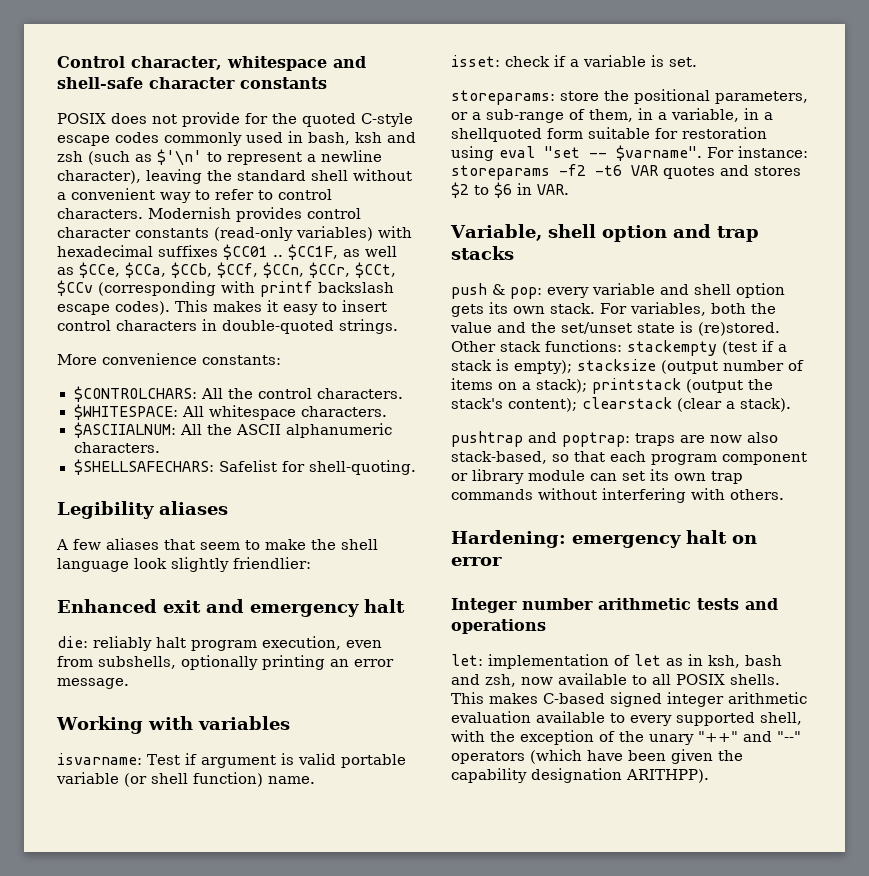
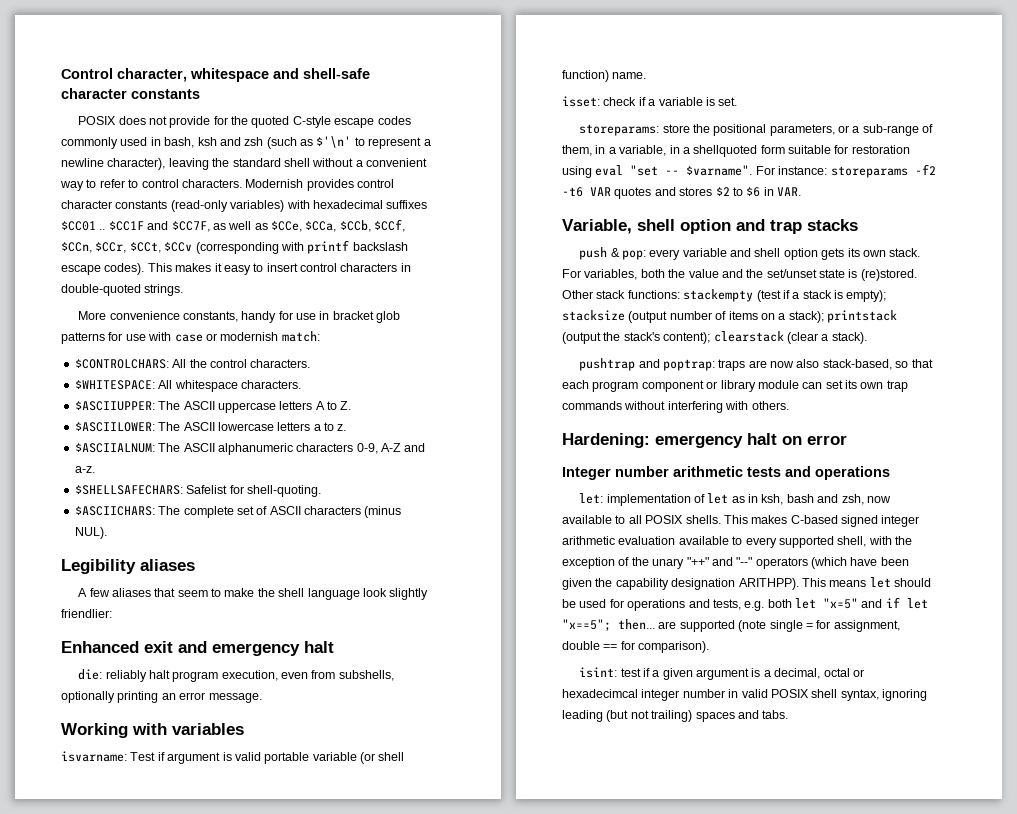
[288,244,338,260] $CC1F, -> [108,221,210,232] $CC1F and $CC7F,
[202,355,281,365] constants: -> [182,311,401,323] [61,331,320,344] constants, handy for use in bracket glob patterns for use with case or modernish match:
[73,422,392,438] [73,442,160,453] [73,459,416,475] $ASCIIALNUM: All the ASCII alphanumeric characters. // $SHELLSAFECHARS: Safelist for shell-quoting. -> [74,401,352,413] [74,422,347,432] [74,443,426,455] [74,466,95,473] [74,485,321,497] [74,506,402,518] [74,527,107,539] $ASCIIUPPER: The ASCII uppercase letters A to Z. // $ASCIILOWER: The ASCII lowercase letters a to z. // $ASCIIALNUM: The ASCII alphanumeric characters 0-9, A-Z and a-z. // $SHELLSAFECHARS: Safelist for shell-quoting. // $ASCIICHARS: The complete set of ASCII characters (minus NUL).
(709, 776) none -> [801,577,931,588] [562,597,928,611] [562,619,900,632] [562,641,710,653] [579,667,864,680] [562,689,927,701] [562,710,789,722] This means let should be used for operations and tests, e.g. both let "x=5" and if let "x==5"; then... are supported (note single = for assignment, double == for comparison). // isint: test if a given argument is a decimal, octal or hexadecimcal integer number in valid POSIX shell syntax, ignoring leading (but not trailing) spaces and tabs.

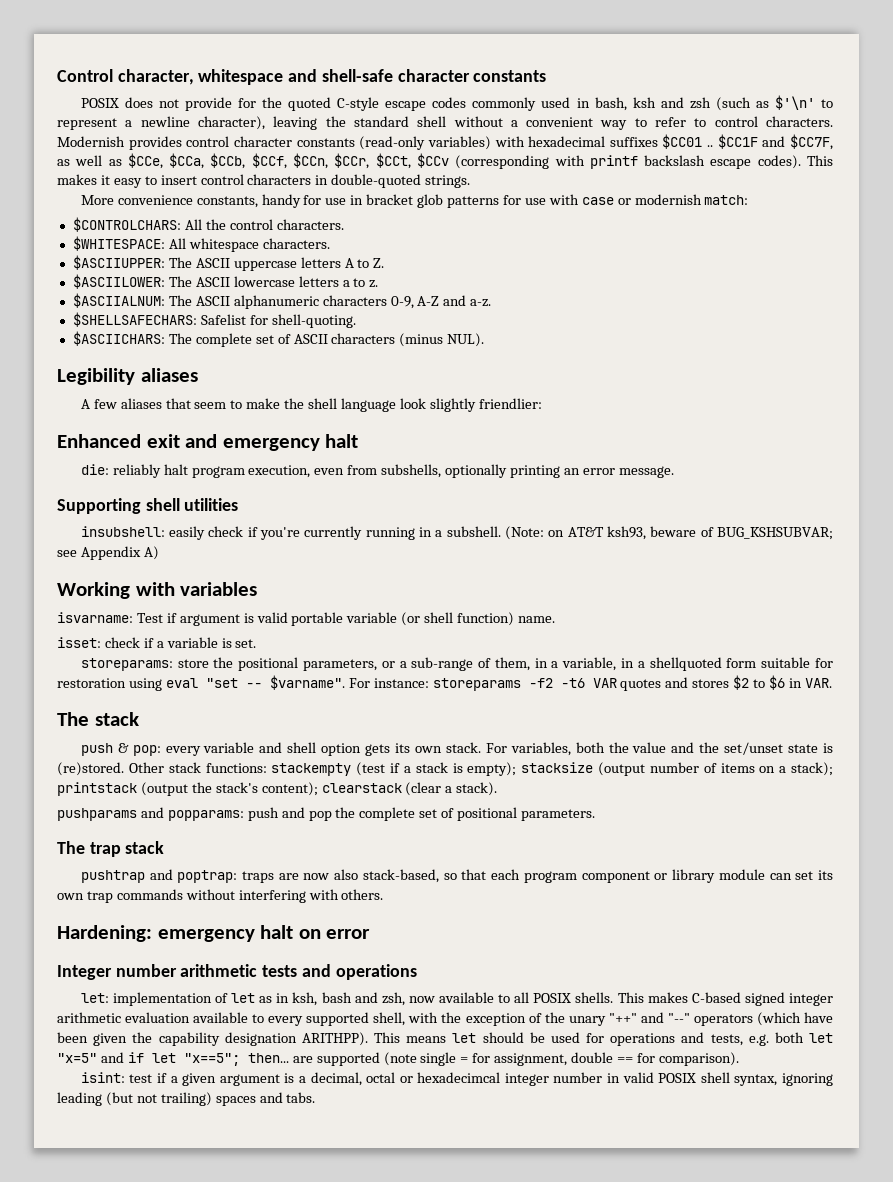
(262, 698) none -> [57,498,239,514] [80,526,833,540] [57,546,159,560] // Supporting shell utilities // insubshell: easily check if you're currently running in a subshell. (Note: on AT&T ksh93, beware of BUG_KSHSUBVAR; see Appendix A)
[562,219,858,234] Variable, shell option and trap stacks -> [57,712,139,726] The stack
(867, 338) none -> [57,807,596,821] [57,841,165,857] // pushparams and popparams: push and pop the complete set of positional parameters. // The trap stack

